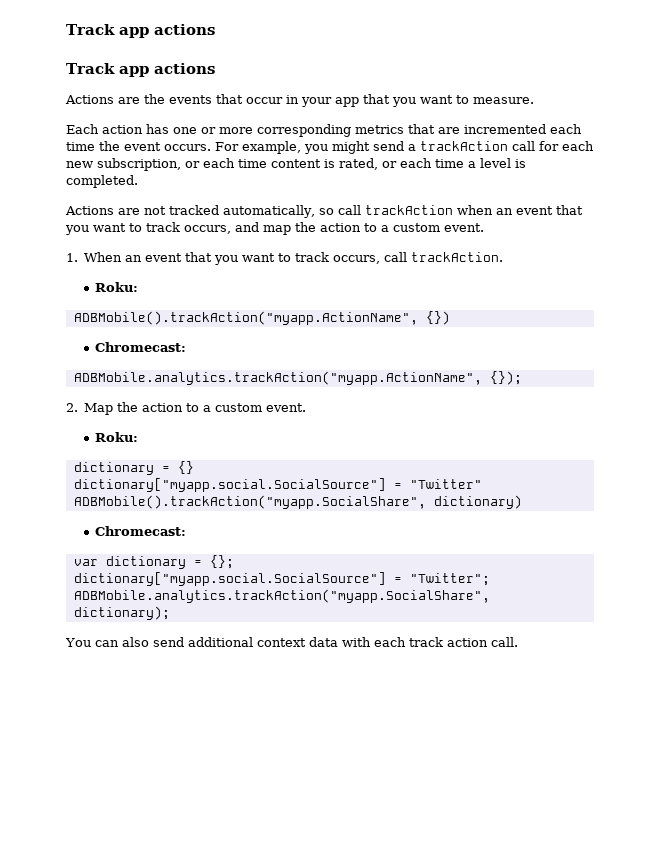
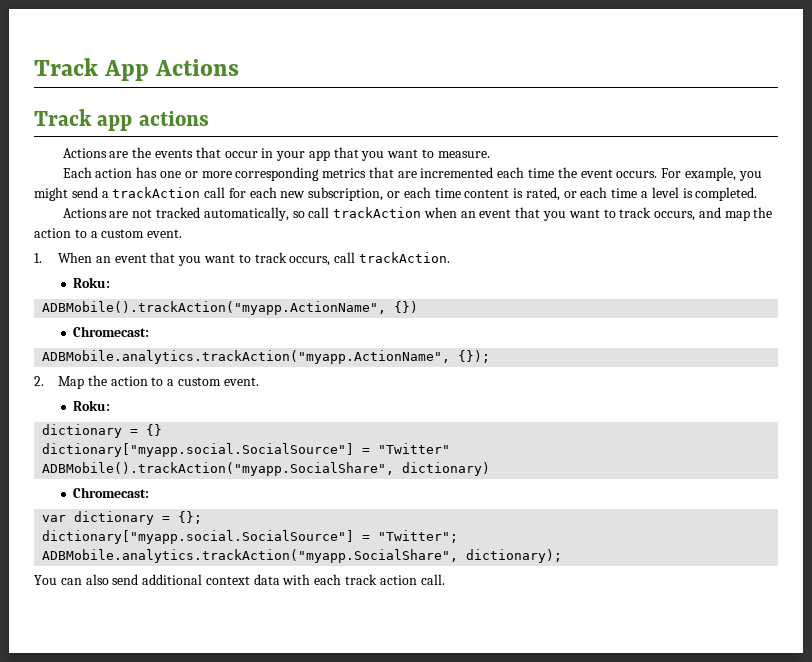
[66,24,215,38] Track app actions -> [34,58,240,81] Track App Actions

